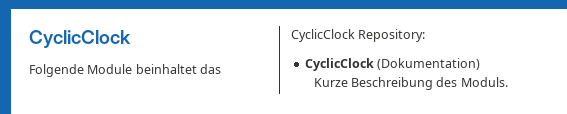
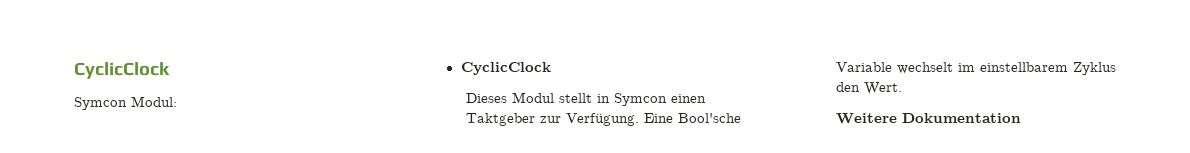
[29,30,131,48] [29,64,222,77] [291,29,426,42] [304,58,481,71] [313,77,508,90] CyclicClock // Folgende Module beinhaltet das CyclicClock Repository: // CyclicClock (Dokumentation) // Kurze Beschreibung des Moduls. -> [74,62,170,79] [74,96,177,110] [460,62,551,75] [466,92,707,106] [466,113,742,126] [836,62,1117,75] [836,82,903,95] [836,113,1022,124] CyclicClock // Symcon Modul: // CyclicClock // Dieses Modul stellt in Symcon einen Taktgeber zur Verfügung. Eine Bool'sche Variable wechselt im einstellbarem Zyklus den Wert. // Weitere Dokumentation

